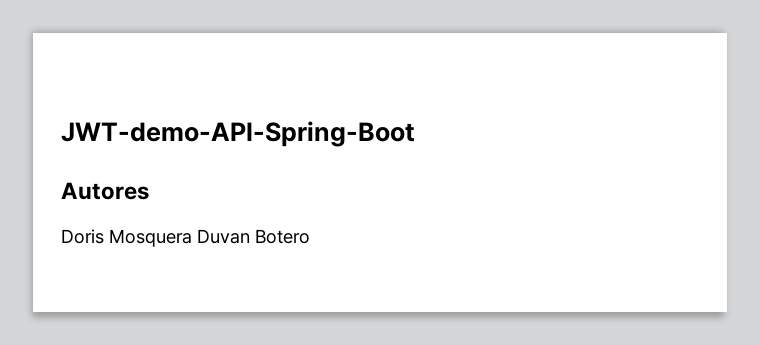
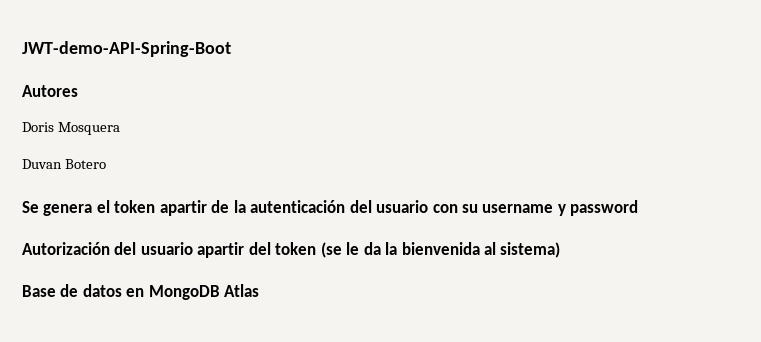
(192, 238) none -> (120, 128) //
(310, 236) none -> [22,200,639,216] [22,242,561,258] [22,284,260,300] // Se genera el token apartir de la autenticación del usuario con su username y password // Autorización del usuario apartir del token (se le da la bienvenida al sistema) // Base de datos en MongoDB Atlas

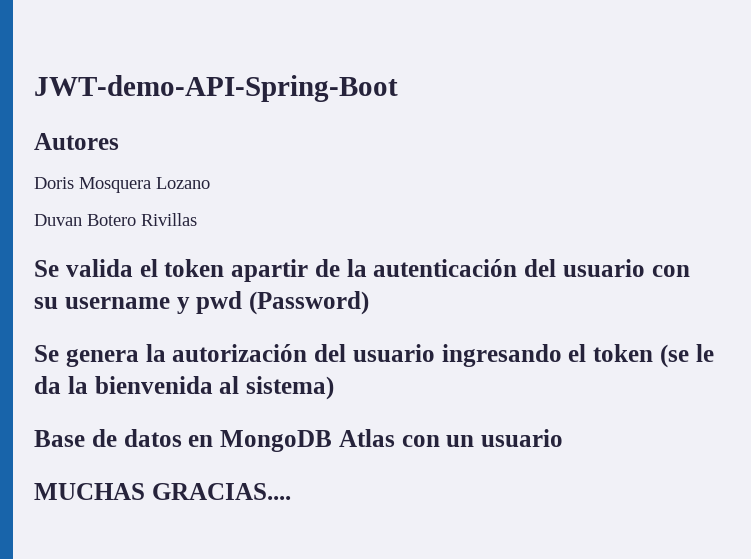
(120, 128) none -> [156,177,210,189] Lozano
[22,201,93,216] // Se genera -> [141,213,197,226] [34,259,133,277] Rivillas // Se valida
[570,200,639,216] [22,242,271,258] password // Autorización del usuario apartir del -> [196,291,369,315] [34,344,587,367] pwd (Password) // Se genera la autorización del usuario ingresando el
(260, 290) none -> [401,429,563,447] [34,483,291,500] con un usuario // MUCHAS GRACIAS....

